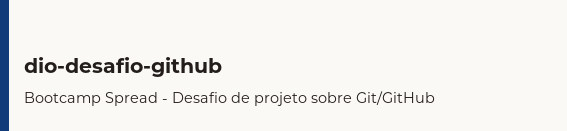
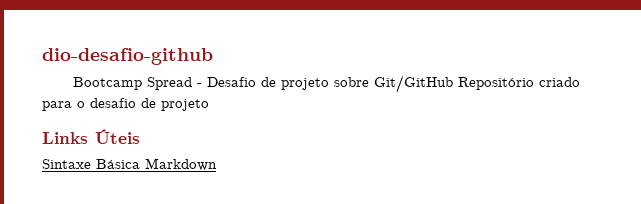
(435, 98) none -> [458,77,581,90] [42,98,209,111] [42,129,140,144] [42,158,217,171] Repositório criado para o desafio de projeto // Links Úteis // Sintaxe Básica Markdown

